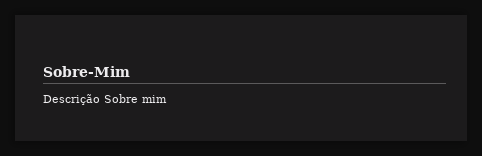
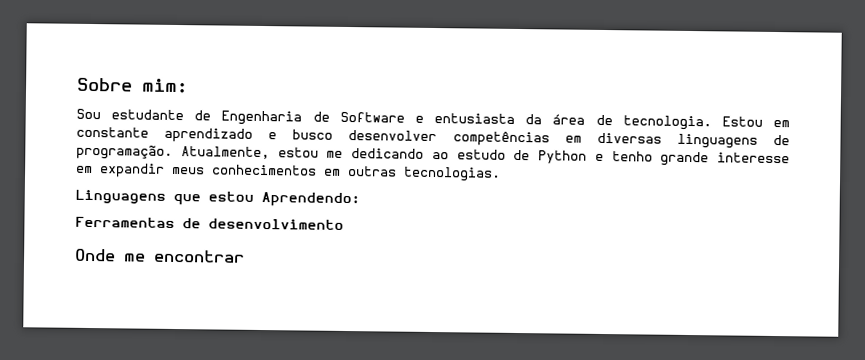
[43,66,130,77] [43,94,167,105] Sobre-Mim // Descrição Sobre mim -> [77,77,188,94] [76,108,790,131] [76,126,790,149] [76,144,790,167] [76,163,501,182] [75,189,360,208] [75,216,344,230] [75,248,245,263] Sobre mim: // Sou estudante de Engenharia de Software e entusiasta da área de tecnologia. Estou em constante aprendizado e busco desenvolver competências em diversas linguagens de programação. Atualmente, estou me dedicando ao estudo de Python e tenho grande interesse em expandir meus conhecimentos em outras tecnologias. // Linguagens que estou Aprendendo: // Ferramentas de desenvolvimento // Onde me encontrar

